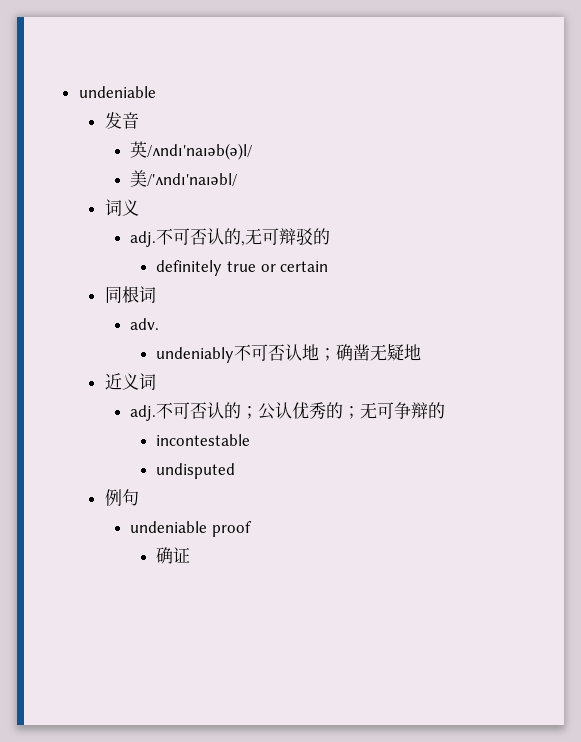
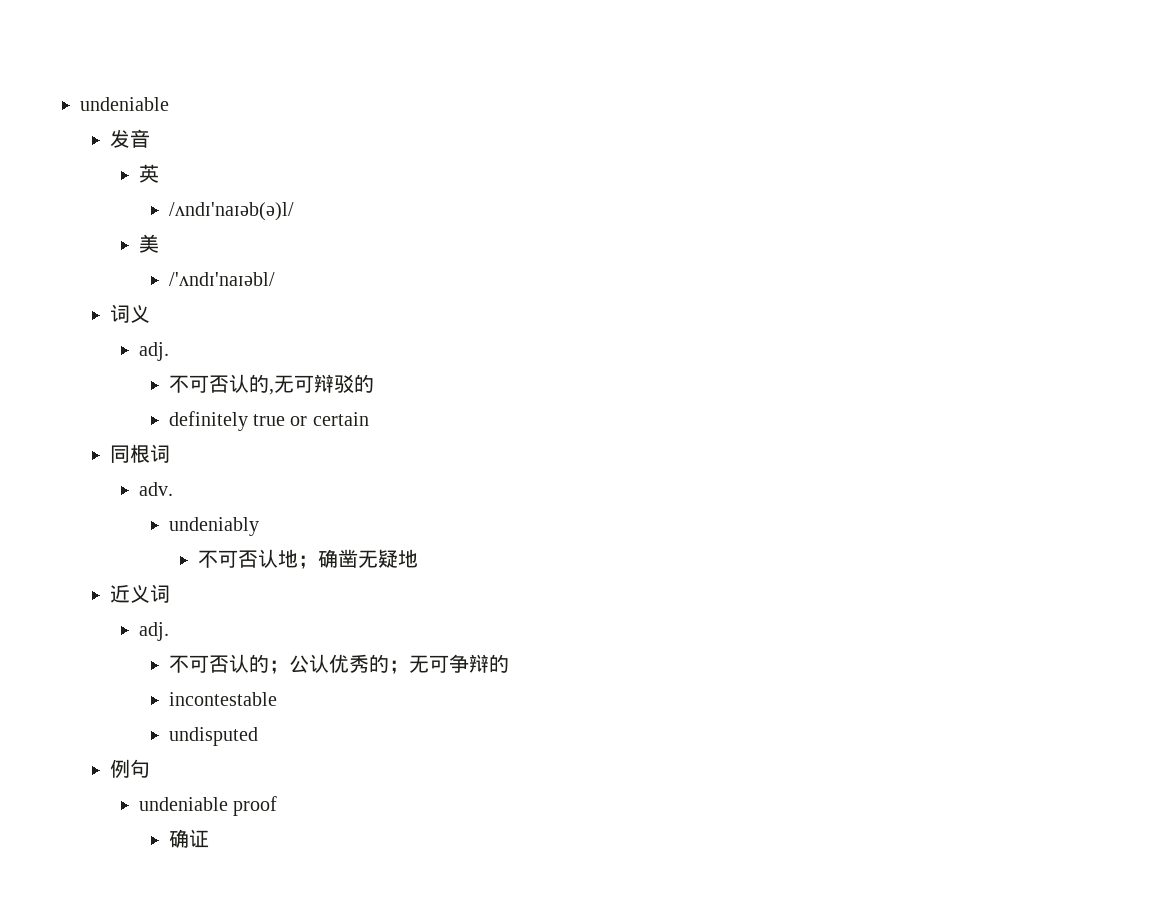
(148, 149) none -> (160, 173) //
(148, 178) none -> (160, 243) //
(157, 239) none -> (170, 351) //
(235, 355) none -> (259, 526) //
(157, 413) none -> (170, 631) //

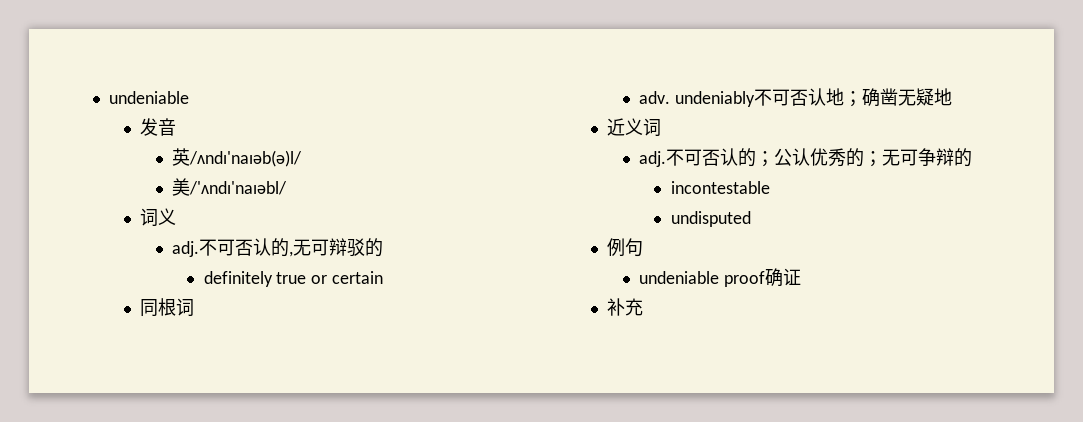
(160, 173) // -> (190, 157) none
(160, 243) // -> (190, 187) none
(170, 351) // -> (199, 249) none
(174, 489) // -> (670, 97) none
(259, 526) // -> (755, 99) none
(170, 631) // -> (666, 159) none
(278, 806) // -> (765, 279) none
(209, 838) none -> [607,298,644,316] // 补充

